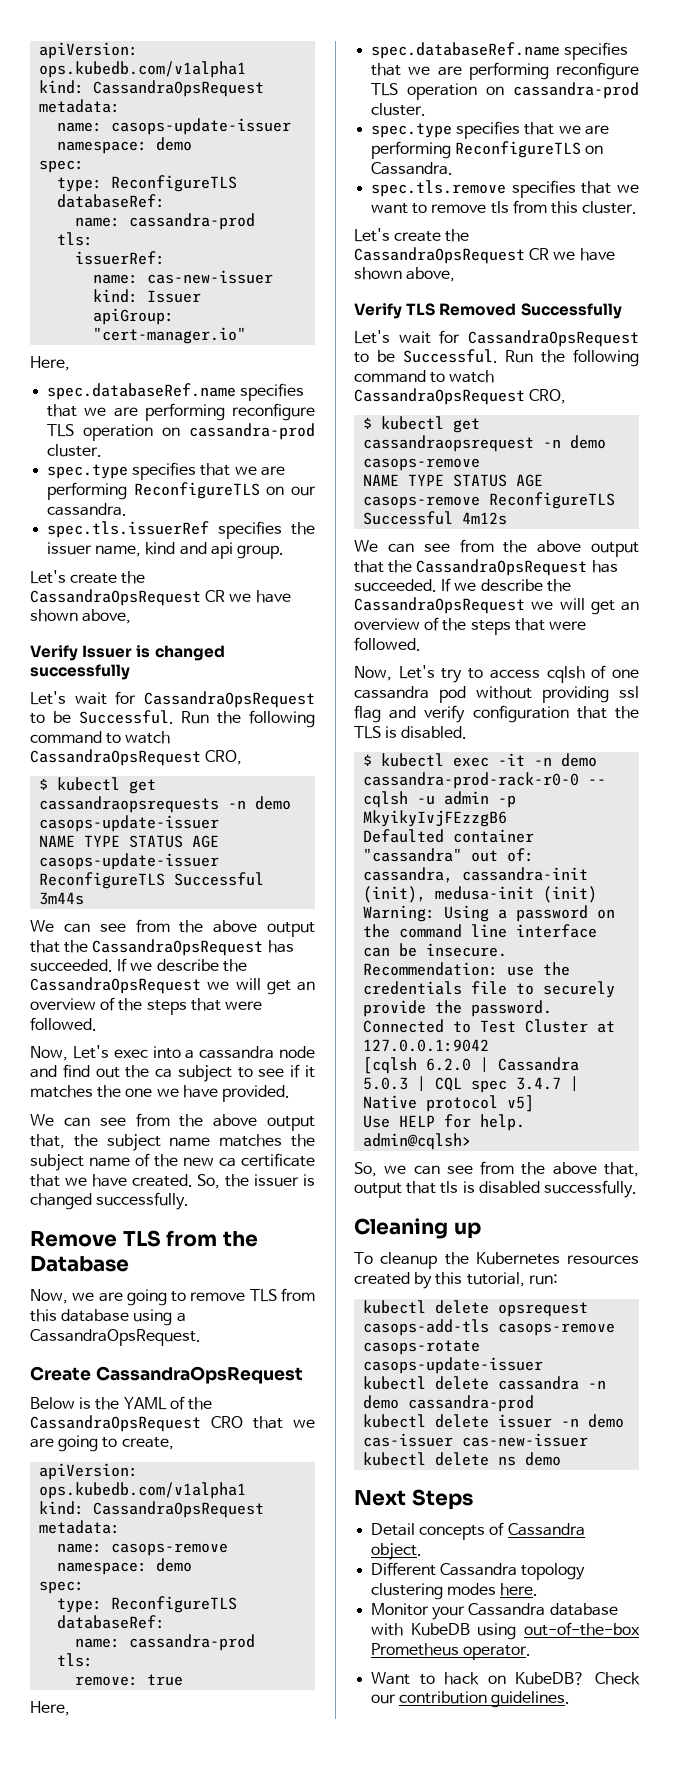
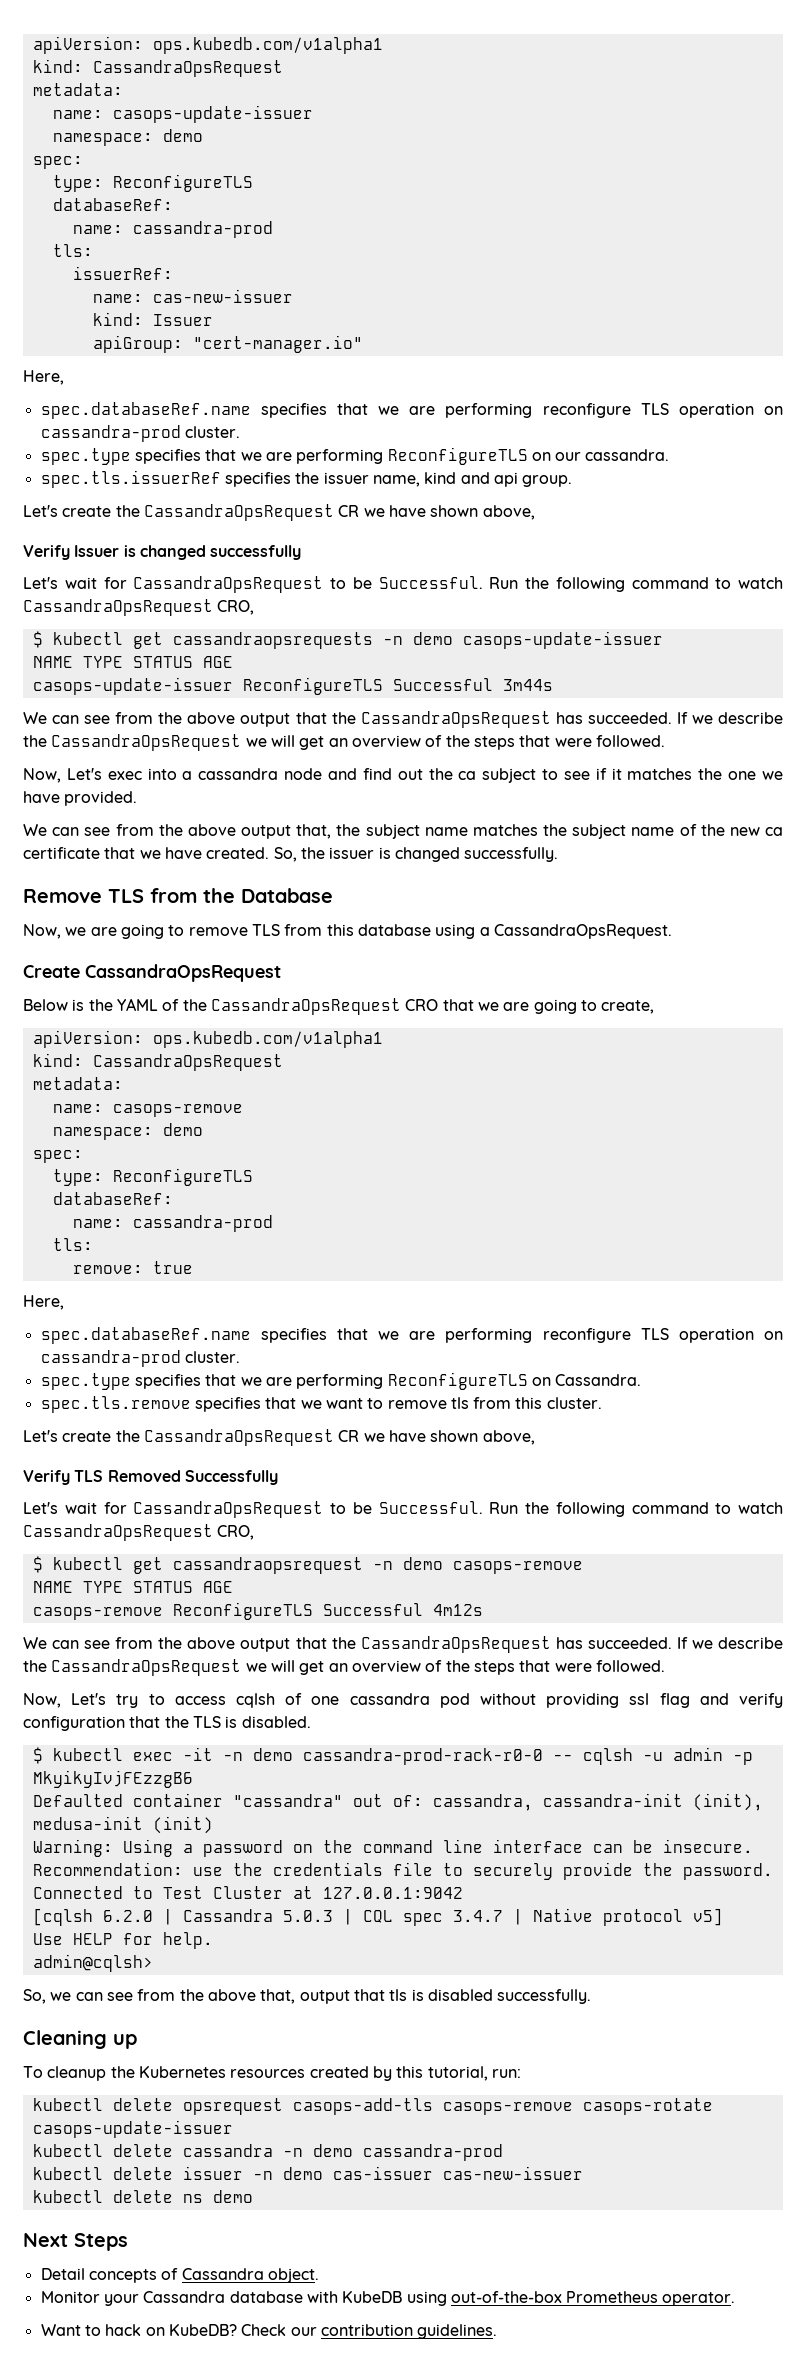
[371,1562,586,1580] [371,1583,539,1600] // Different Cassandra topology clustering modes here. -> (319, 2275) none

